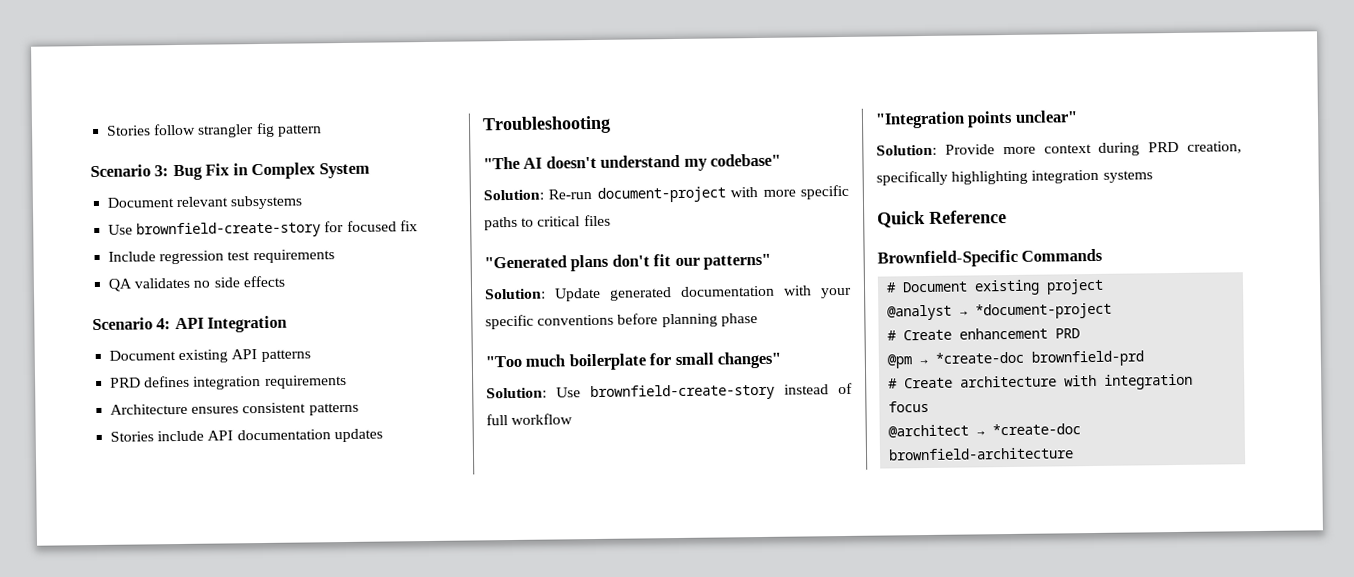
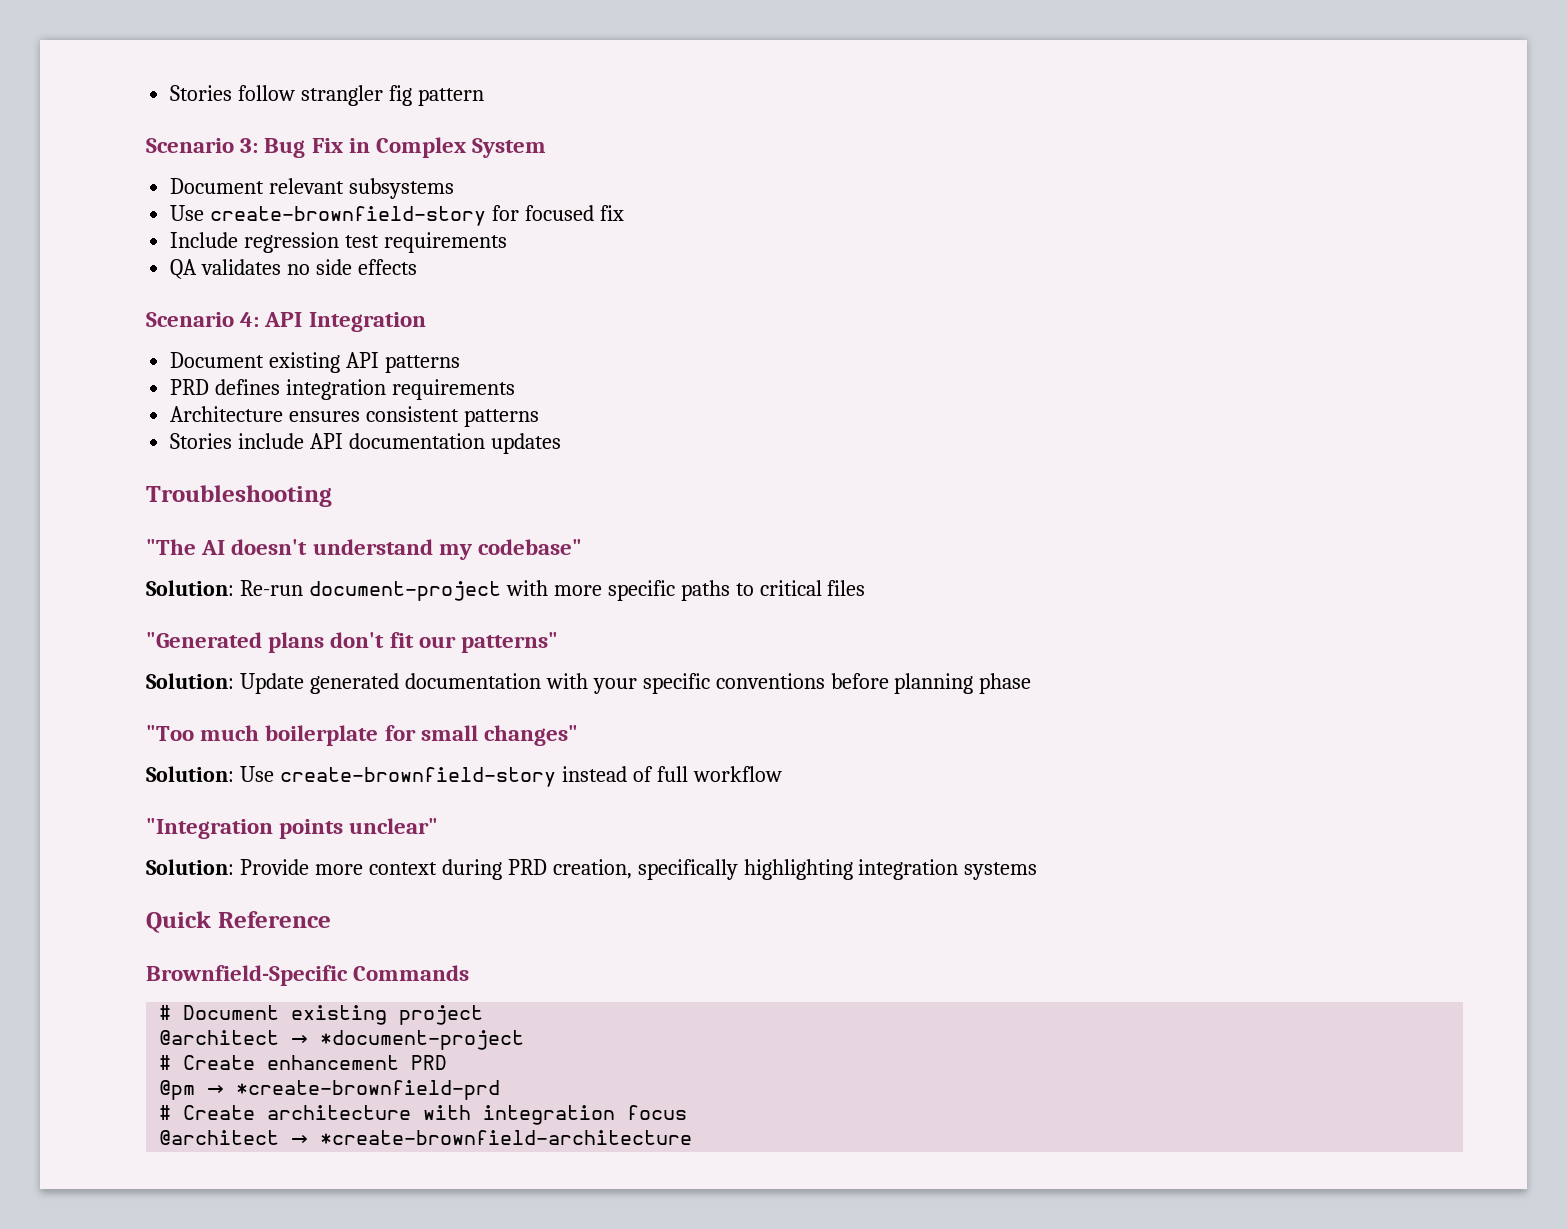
[136,221,322,239] brownfield-create-story -> [210,206,487,226] create-brownfield-story
[590,383,775,402] brownfield-create-story -> [279,767,556,787] create-brownfield-story
[887,304,953,321] @analyst -> [159,1030,280,1045] @architect
[935,350,1145,367] *create-doc brownfield-prd -> [236,1080,501,1100] *create-brownfield-prd
[992,423,1082,436] [888,447,1075,461] *create-doc brownfield-architecture -> [320,1130,693,1145] *create-brownfield-architecture

